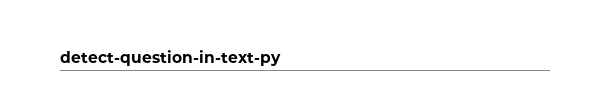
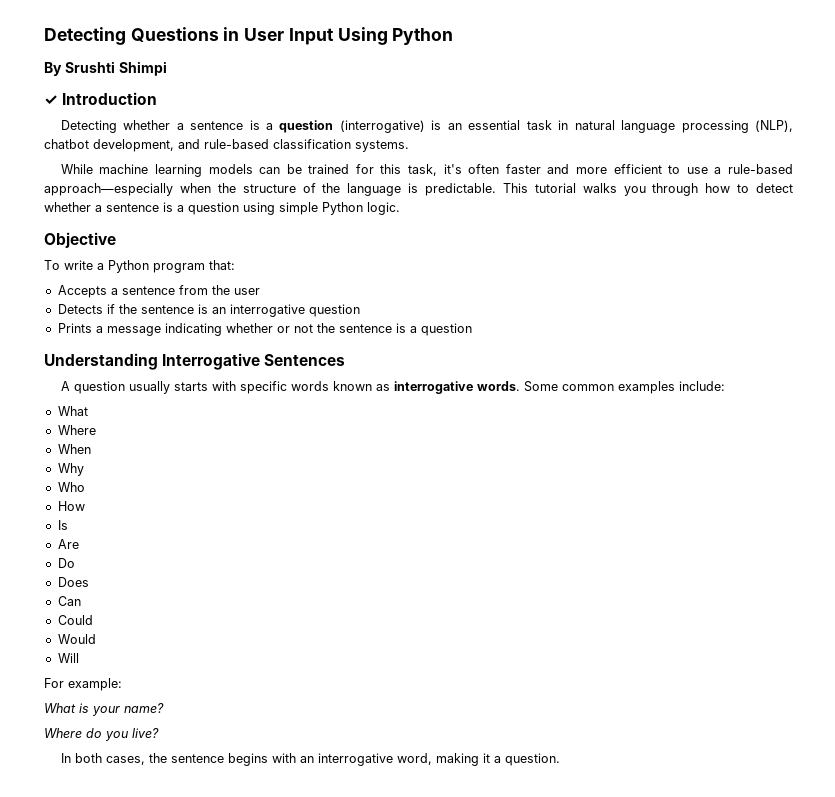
[60,50,281,66] detect-question-in-text-py -> [44,27,454,45] [44,61,167,76] [44,92,158,105] [60,120,793,133] [44,139,409,152] [60,164,793,177] [44,183,793,196] [44,202,400,215] [44,232,116,248] [44,260,235,273] [57,285,260,298] [57,304,360,317] [57,323,472,336] [44,353,346,370] [60,381,725,394] [57,406,88,416] [57,425,96,435] [57,444,91,454] [57,463,84,476] [57,482,85,492] [57,501,85,511] [57,520,68,530] [57,539,79,549] [57,558,75,568] [57,577,89,587] [57,596,81,606] [57,615,93,625] [57,634,96,644] [57,653,79,663] [44,678,122,691] [44,703,164,716] [44,728,159,741] [60,753,560,766] Detecting Questions in User Input Using Python // By Srushti Shimpi // ✓ Introduction // Detecting whether a sentence is a question (interrogative) is an essential task in natural language processing (NLP), chatbot development, and rule-based classification systems. // While machine learning models can be trained for this task, it's often faster and more efficient to use a rule-based approach—especially when the structure of the language is predictable. This tutorial walks you through how to detect whether a sentence is a question using simple Python logic. // Objective // To write a Python program that: // Accepts a sentence from the user // Detects if the sentence is an interrogative question // Prints a message indicating whether or not the sentence is a question // Understanding Interrogative Sentences // A question usually starts with specific words known as interrogative words. Some common examples include: // What // Where // When // Why // Who // How // Is // Are // Do // Does // Can // Could // Would // Will // For example: // What is your name? // Where do you live? // In both cases, the sentence begins with an interrogative word, making it a question.

